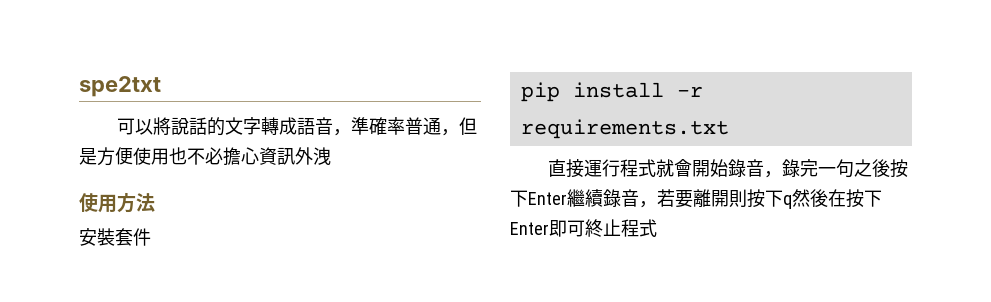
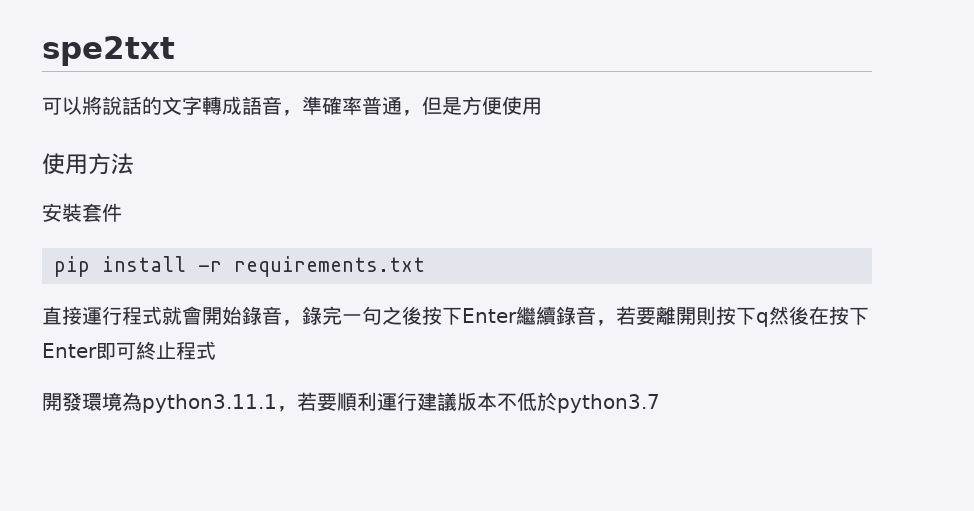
[169,147,331,166] 也不必擔心資訊外洩 -> (542, 106) none
(657, 228) none -> [42,392,660,413] // 開發環境為python3.11.1，若要順利運行建議版本不低於python3.7

